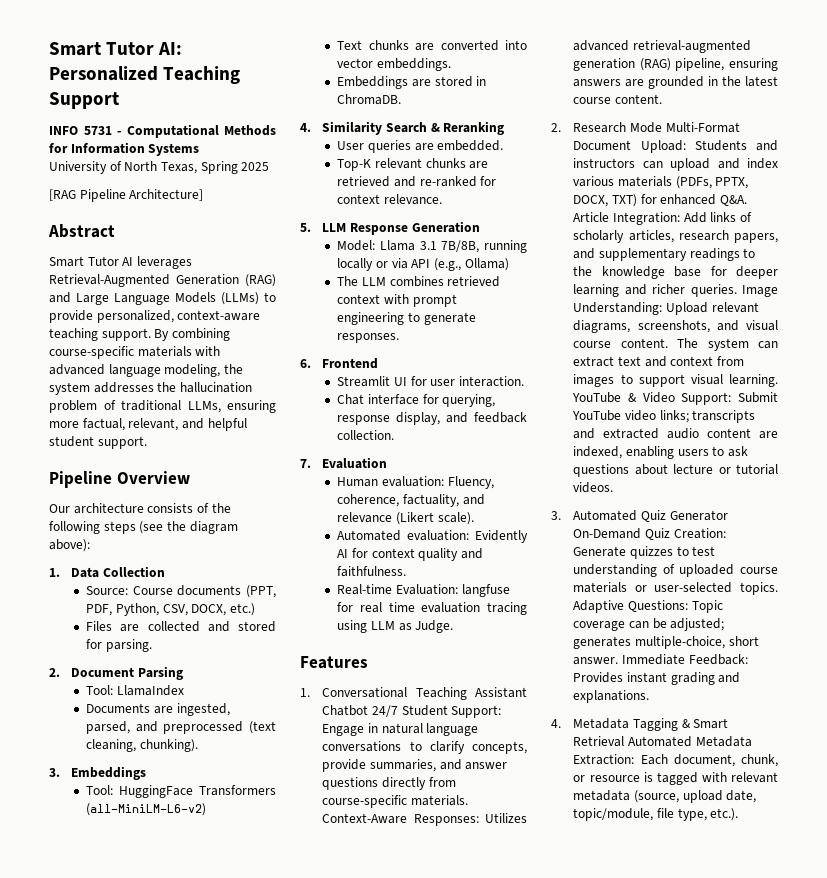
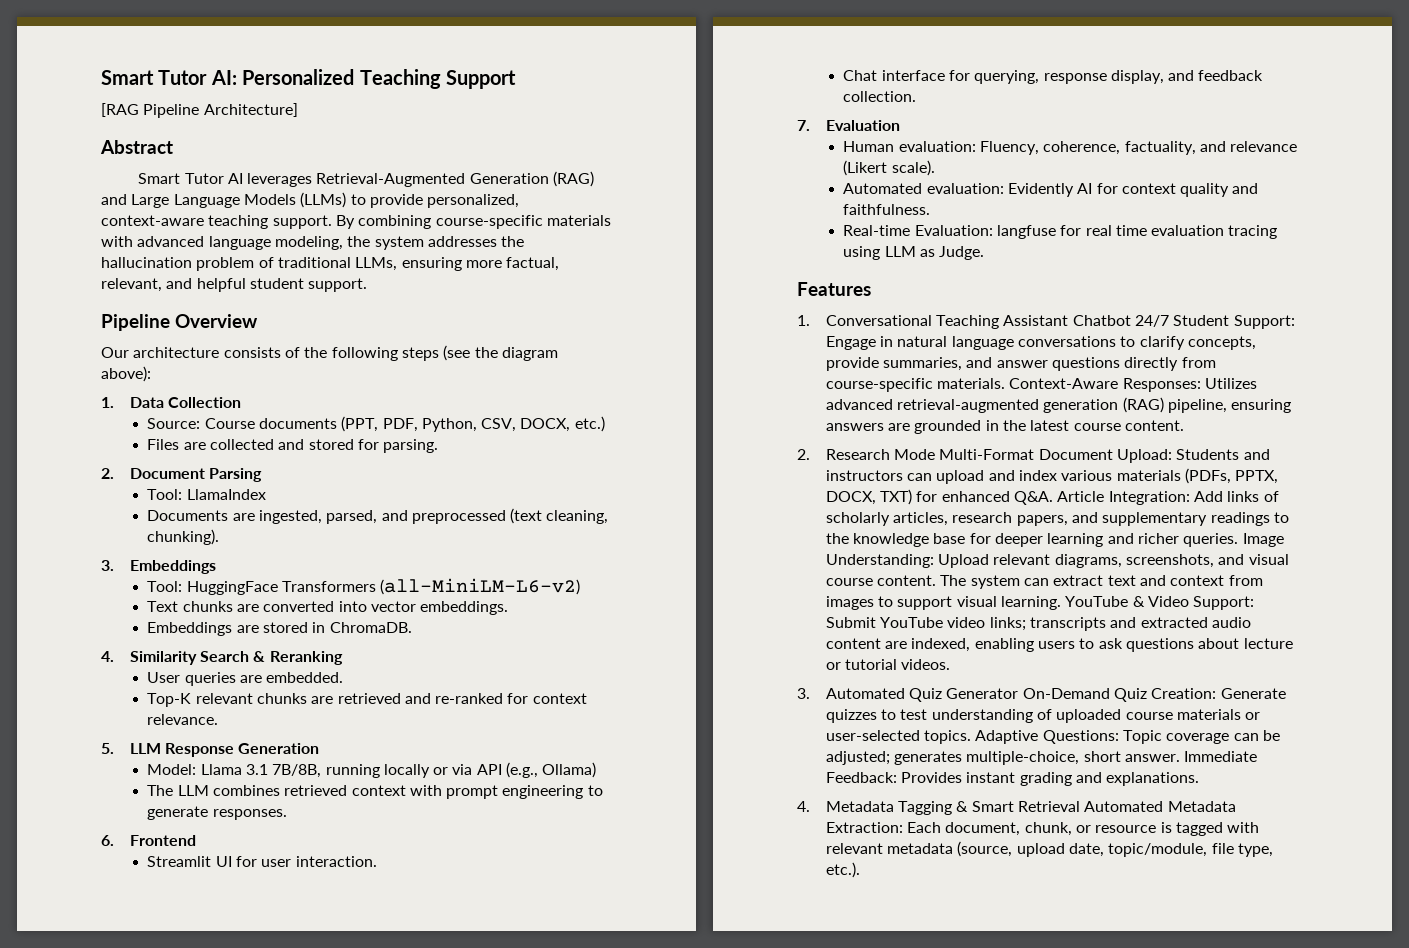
[49,124,276,138] [49,142,200,156] [49,161,270,174] // INFO 5731 - Computational Methods for Information Systems // University of North Texas, Spring 2025 -> (516, 79) none

